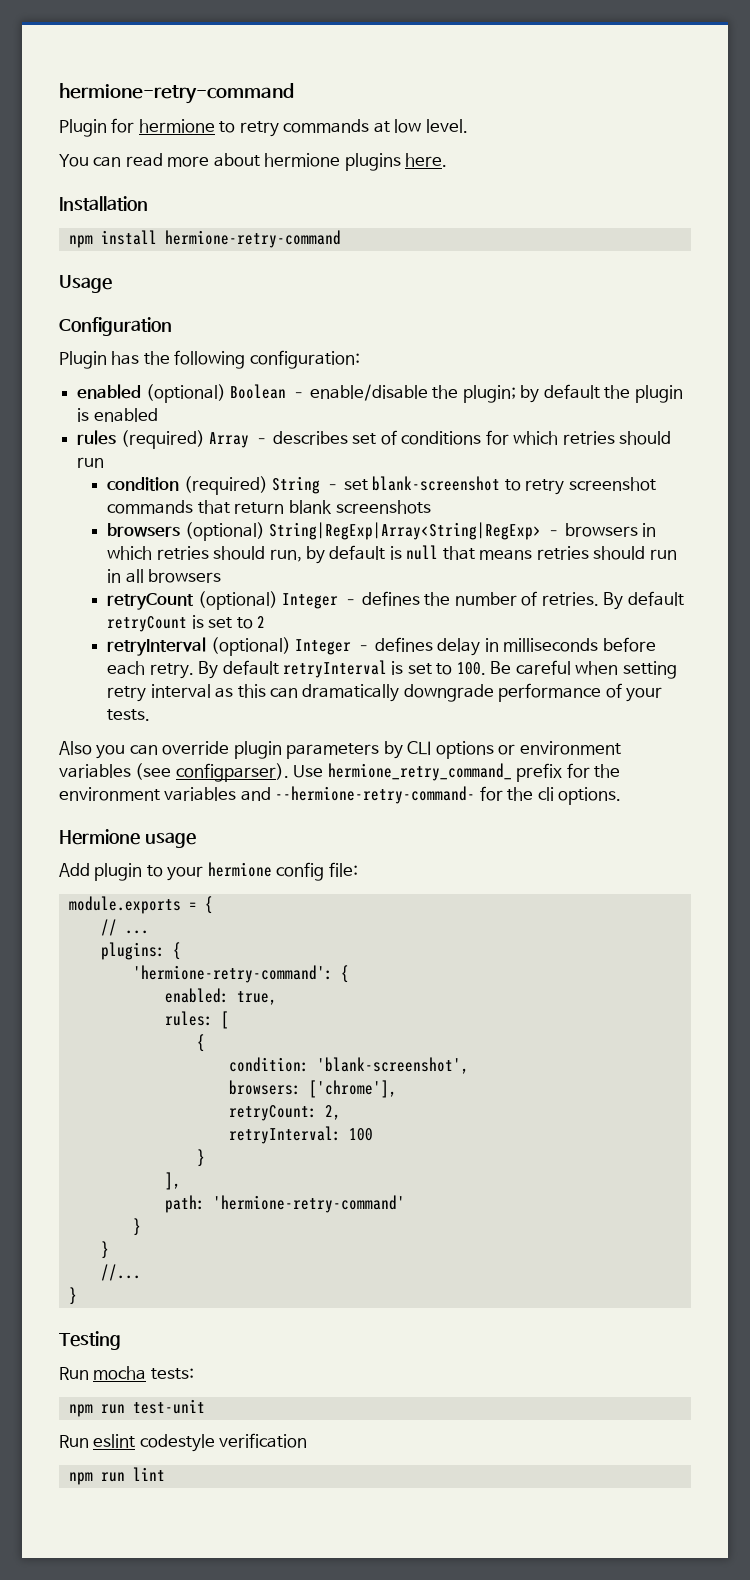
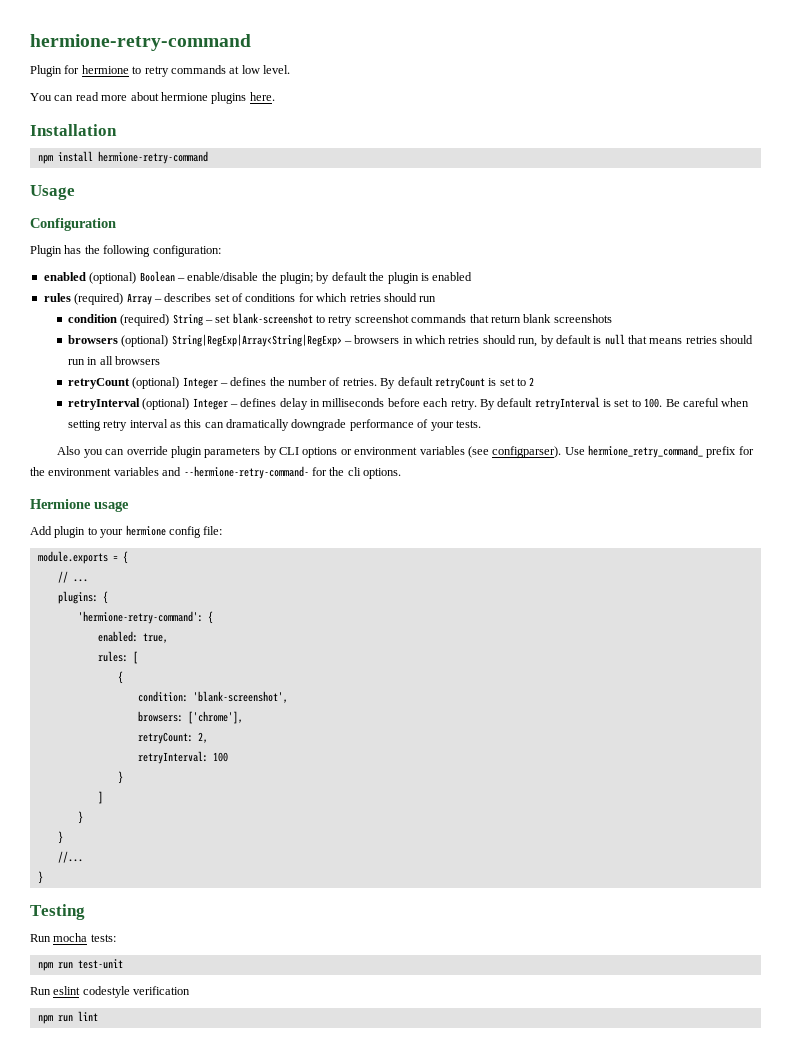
[164,1172,181,1190] [164,1195,405,1213] ], // path: 'hermione-retry-command' -> [97,791,103,804] ]

